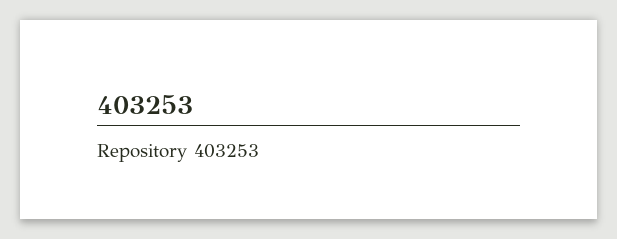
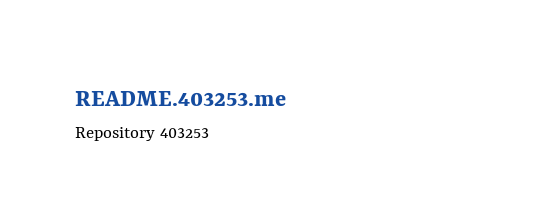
[97,95,193,114] 403253 -> [75,91,286,106] README.403253.me

